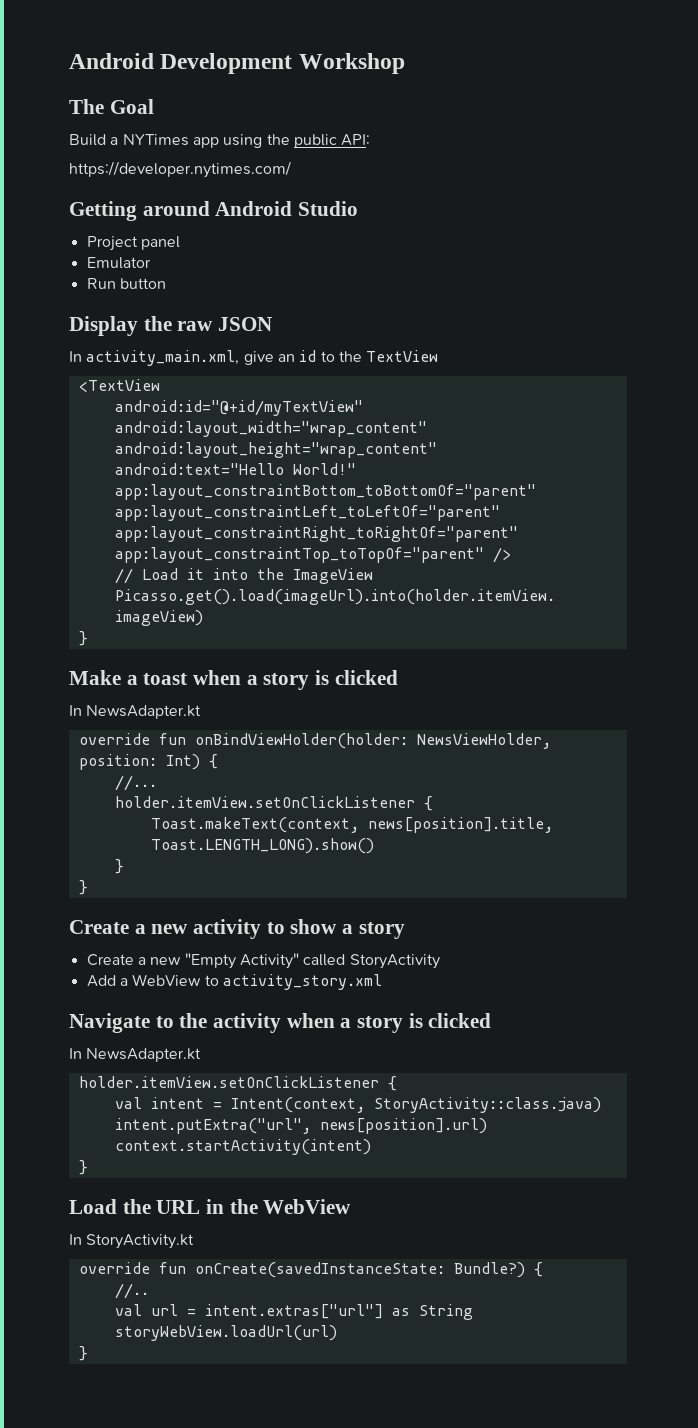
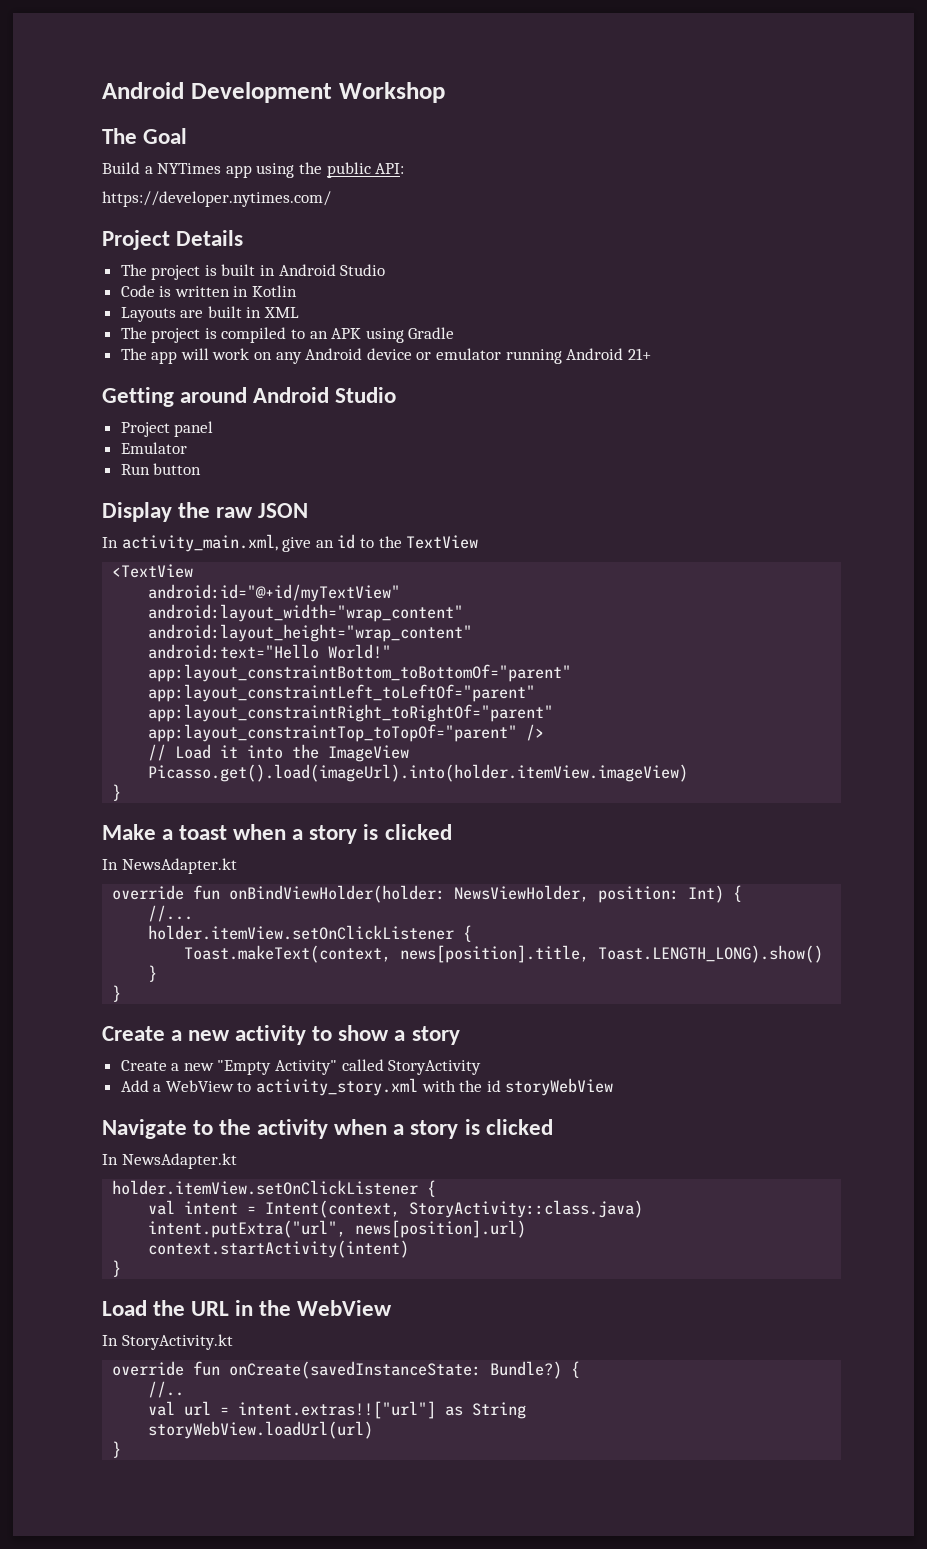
(291, 169) none -> [102,230,244,250] [120,264,386,280] [120,285,298,297] [120,306,300,322] [120,327,455,343] [120,348,651,364] // Project Details // The project is built in Android Studio // Code is written in Kotlin // Layouts are built in XML // The project is compiled to an APK using Gradle // The app will work on any Android device or emulator running Android 21+
(382, 982) none -> [421,1078,614,1096] with the id storyWebView
[204,1304,383,1319] intent.extras["url"] -> [238,1401,437,1419] intent.extras!!["url"]

